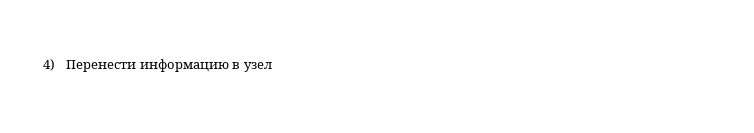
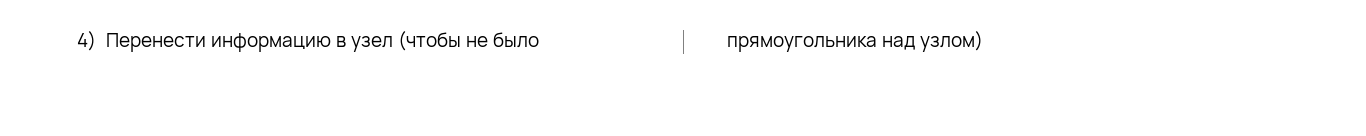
(272, 67) none -> [398,31,983,52] (чтобы не было прямоугольника над узлом)

